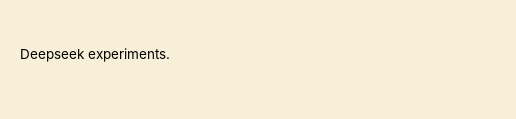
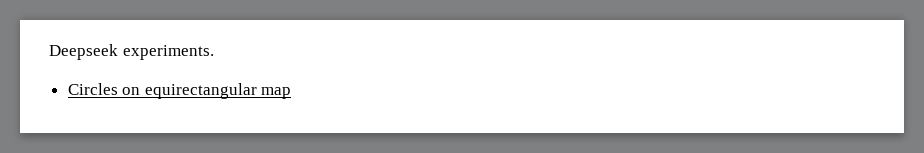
(170, 55) none -> [67,83,292,99] // Circles on equirectangular map

